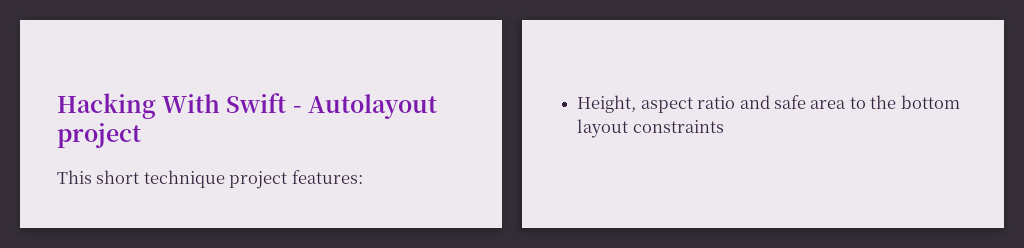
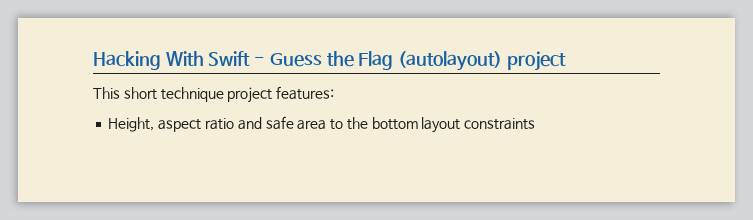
[307,94,437,119] Autolayout -> [269,51,503,71] Guess the Flag (autolayout)

